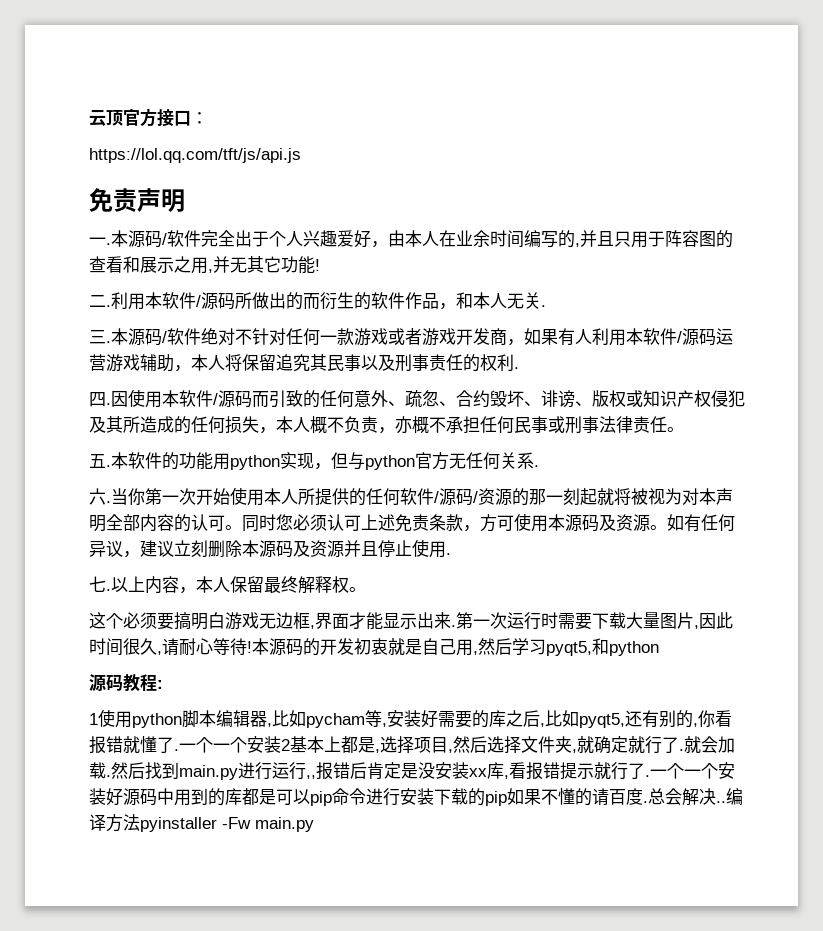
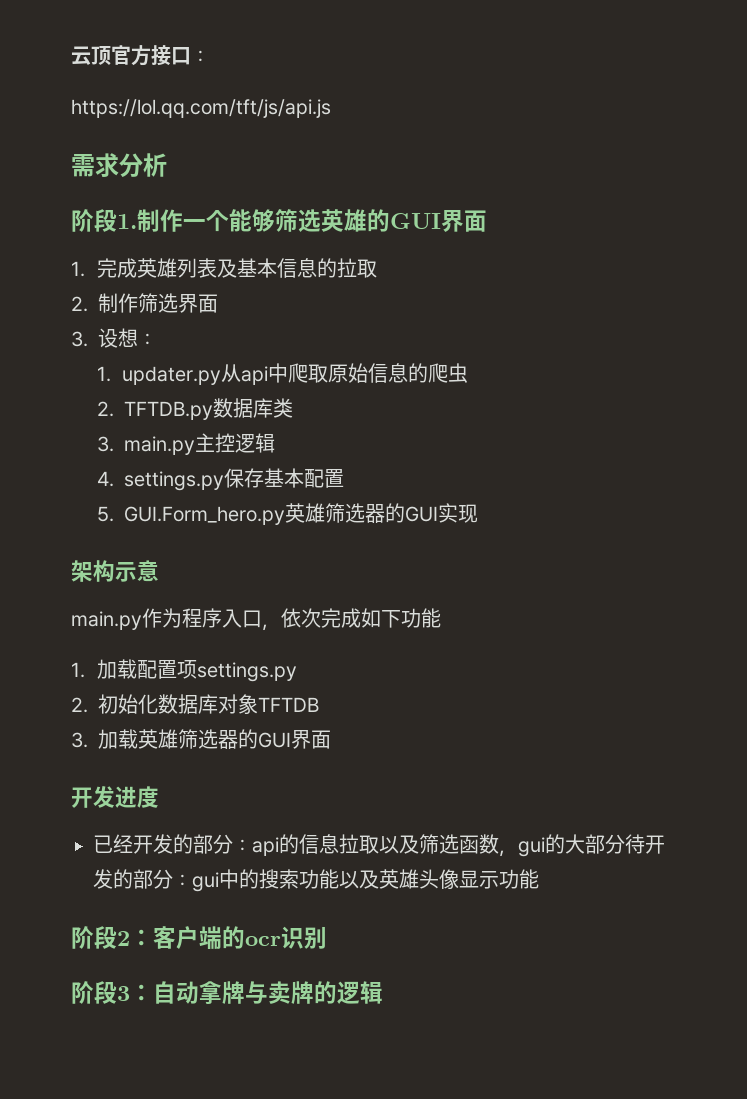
[89,188,185,212] [89,230,733,248] [89,256,320,274] [89,292,546,310] [89,328,733,346] [89,354,519,372] [89,389,745,408] [89,416,684,434] [89,452,539,470] [89,487,733,506] [89,513,735,532] [89,539,451,558] [89,576,366,594] [89,612,733,630] [89,638,659,656] [89,674,163,692] [89,709,732,728] [89,736,735,754] [89,762,735,780] [89,788,743,806] [89,814,314,832] 免责声明 // 一.本源码/软件完全出于个人兴趣爱好，由本人在业余时间编写的,并且只用于阵容图的查看和展示之用,并无其它功能! // 二.利用本软件/源码所做出的而衍生的软件作品，和本人无关. // 三.本源码/软件绝对不针对任何一款游戏或者游戏开发商，如果有人利用本软件/源码运营游戏辅助，本人将保留追究其民事以及刑事责任的权利. // 四.因使用本软件/源码而引致的任何意外、疏忽、合约毁坏、诽谤、版权或知识产权侵犯及其所造成的任何损失，本人概不负责，亦概不承担任何民事或刑事法律责任。 // 五.本软件的功能用python实现，但与python官方无任何关系. // 六.当你第一次开始使用本人所提供的任何软件/源码/资源的那一刻起就将被视为对本声明全部内容的认可。同时您必须认可上述免责条款，方可使用本源码及资源。如有任何异议，建议立刻删除本源码及资源并且停止使用. // 七.以上内容，本人保留最终解释权。 // 这个必须要搞明白游戏无边框,界面才能显示出来.第一次运行时需要下载大量图片,因此时间很久,请耐心等待!本源码的开发初衷就是自己用,然后学习pyqt5,和python // 源码教程: // 1使用python脚本编辑器,比如pycham等,安装好需要的库之后,比如pyqt5,还有别的,你看报错就懂了.一个一个安装2基本上都是,选择项目,然后选择文件夹,就确定就行了.就会加载.然后找到main.py进行运行,,报错后肯定是没安装xx库,看报错提示就行了.一个一个安装好源码中用到的库都是可以pip命令进行安装下载的pip如果不懂的请百度.总会解决..编译方法pyinstaller -Fw main.py -> [71,153,167,178] [71,209,487,232] [71,258,377,278] [71,293,218,313] [71,328,157,348] [96,363,469,385] [96,398,293,420] [96,433,275,455] [96,468,344,491] [96,503,478,525] [71,560,159,582] [71,608,441,631] [71,659,297,682] [71,694,319,714] [71,729,331,749] [71,786,159,808] [93,834,665,857] [93,869,539,892] [71,926,327,949] [71,981,383,1004] 需求分析 // 阶段1.制作一个能够筛选英雄的GUI界面 // 1.完成英雄列表及基本信息的拉取 // 2.制作筛选界面 // 3.设想： // 1. updater.py从api中爬取原始信息的爬虫 // 2. TFTDB.py数据库类 // 3. main.py主控逻辑 // 4. settings.py保存基本配置 // 5. GUI.Form_hero.py英雄筛选器的GUI实现 // 架构示意 // main.py作为程序入口，依次完成如下功能 // 1.加载配置项settings.py // 2.初始化数据库对象TFTDB // 3.加载英雄筛选器的GUI界面 // 开发进度 // 已经开发的部分：api的信息拉取以及筛选函数，gui的大部分待开发的部分：gui中的搜索功能以及英雄头像显示功能 // 阶段2：客户端的ocr识别 // 阶段3：自动拿牌与卖牌的逻辑

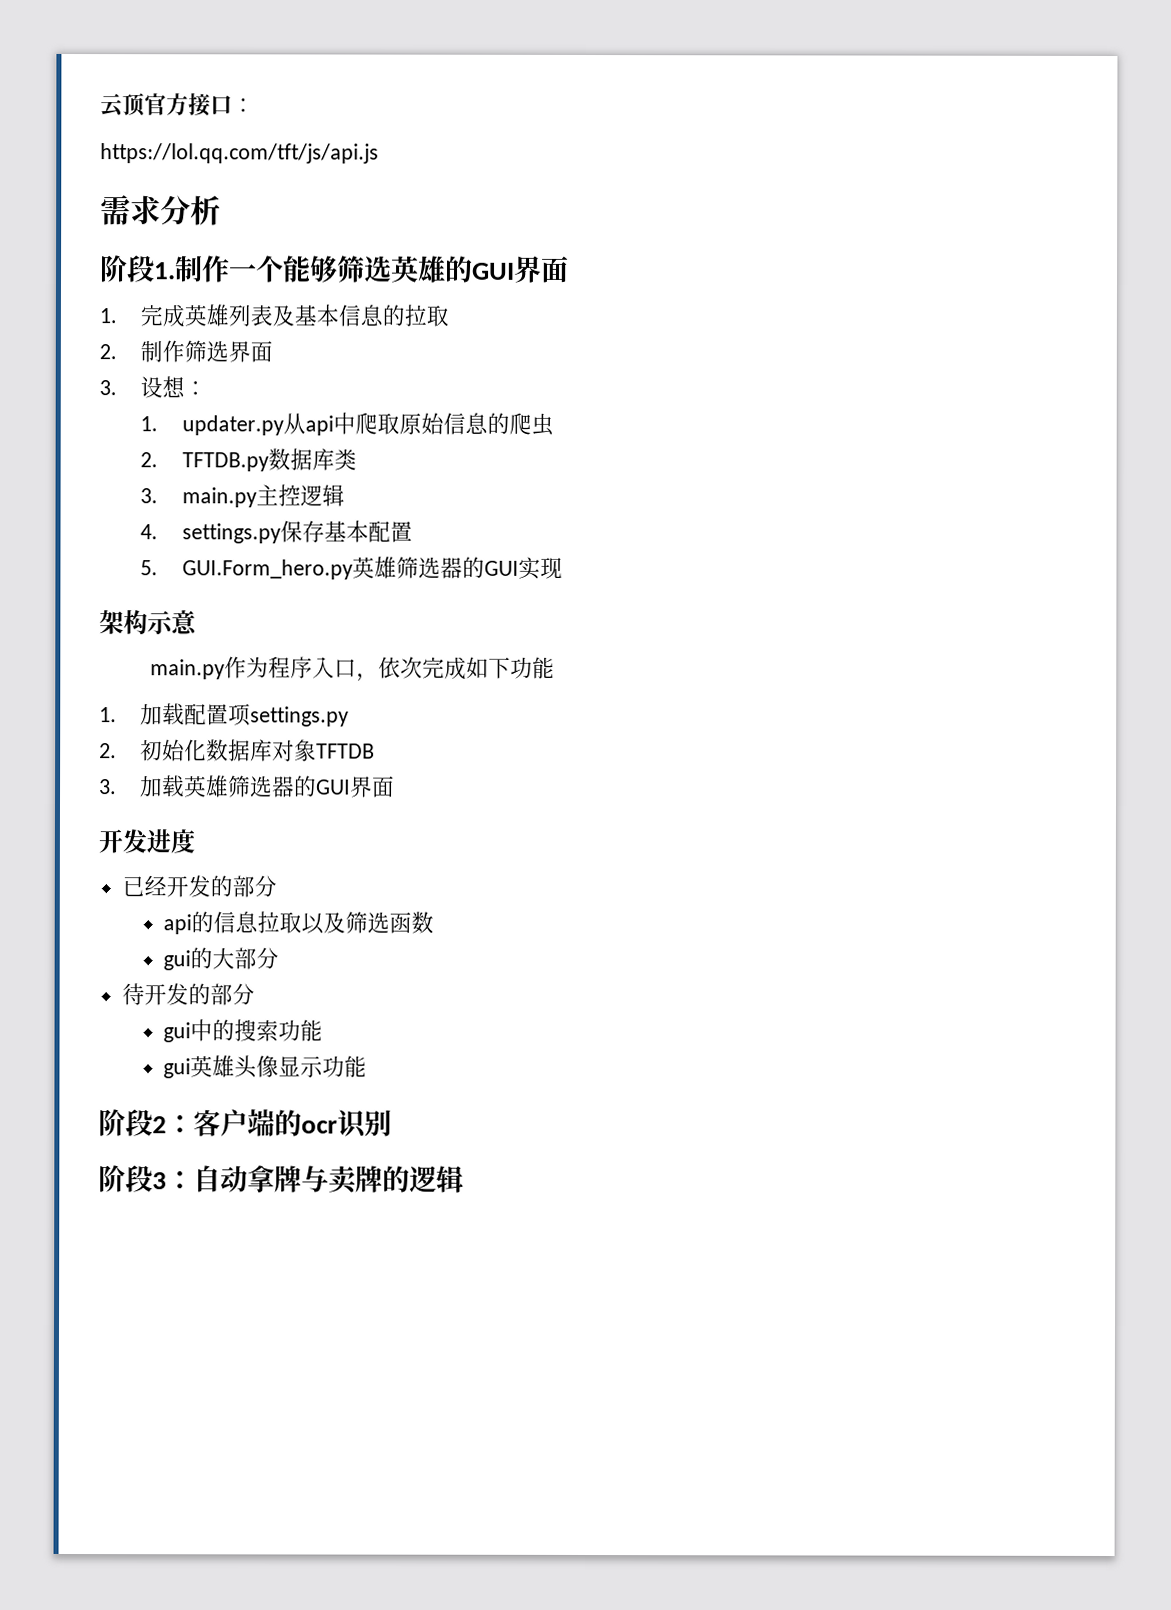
[233,839,252,852] ： -> (277, 886) //
[499,850,518,857] ， -> (434, 922) //
(625, 844) none -> (279, 958) //
[173,874,192,887] ： -> (255, 994) //
[339,870,379,889] 以及 -> [162,1058,191,1079] // gui

